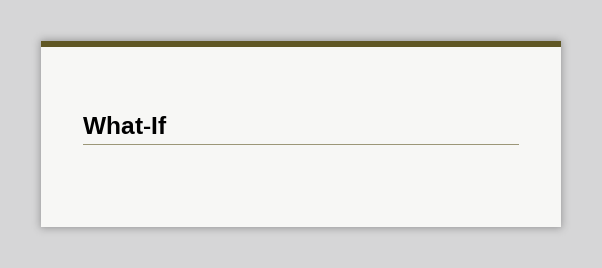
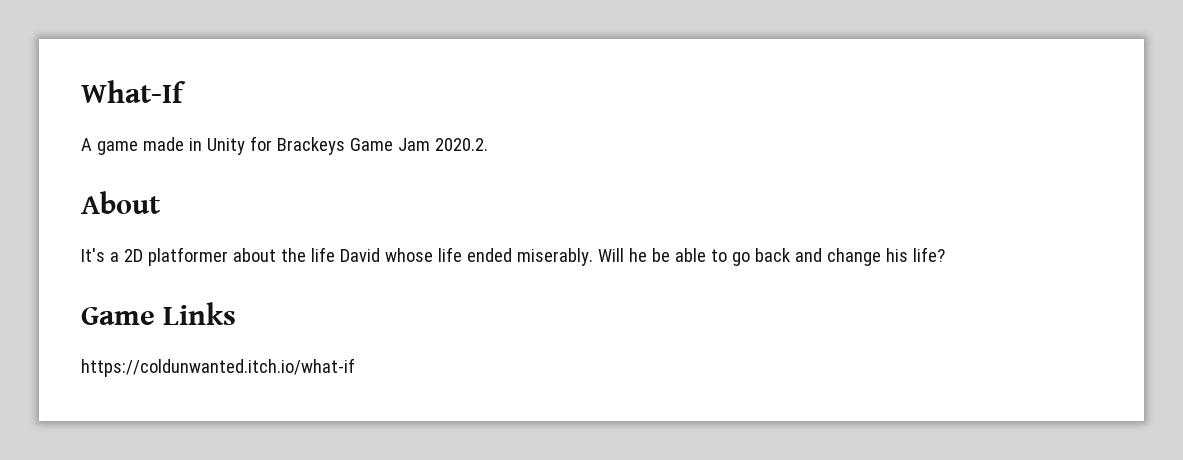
(167, 125) none -> [81,136,488,155] [81,191,161,214] [81,247,945,266] [81,302,237,325] [81,358,355,377] // A game made in Unity for Brackeys Game Jam 2020.2. // About // It's a 2D platformer about the life David whose life ended miserably. Will he be able to go back and change his life? // Game Links // https://coldunwanted.itch.io/what-if

